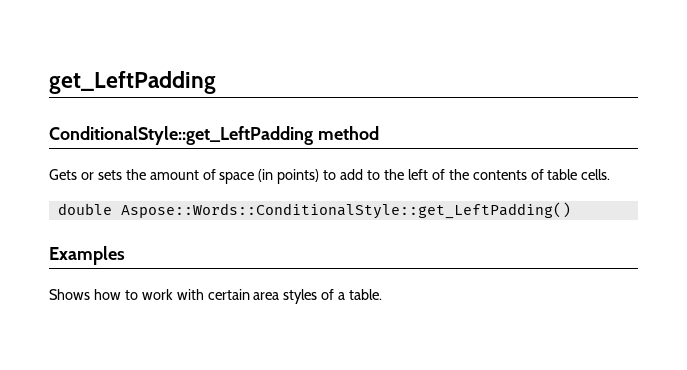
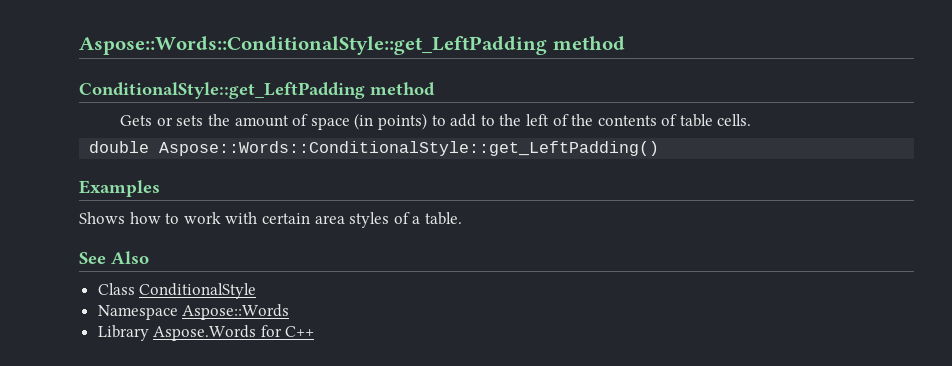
[49,71,216,94] get_LeftPadding -> [79,36,625,55] Aspose::Words::ConditionalStyle::get_LeftPadding method
(383, 294) none -> [79,251,149,264] [97,283,257,299] [97,304,290,320] [97,325,315,341] // See Also // Class ConditionalStyle // Namespace Aspose::Words // Library Aspose.Words for C++

